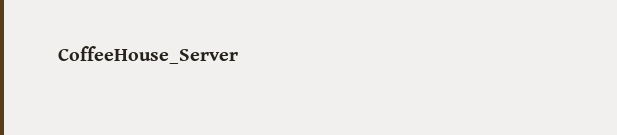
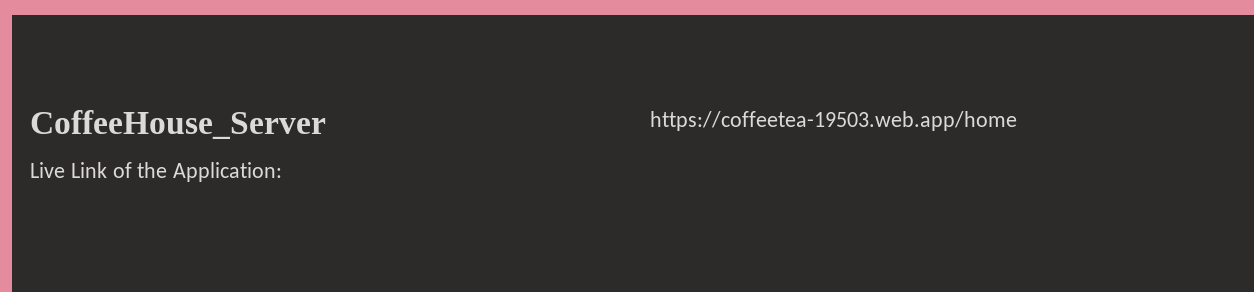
(238, 55) none -> [30,162,283,182] [650,111,1017,131] // Live Link of the Application: https://coffeetea-19503.web.app/home

